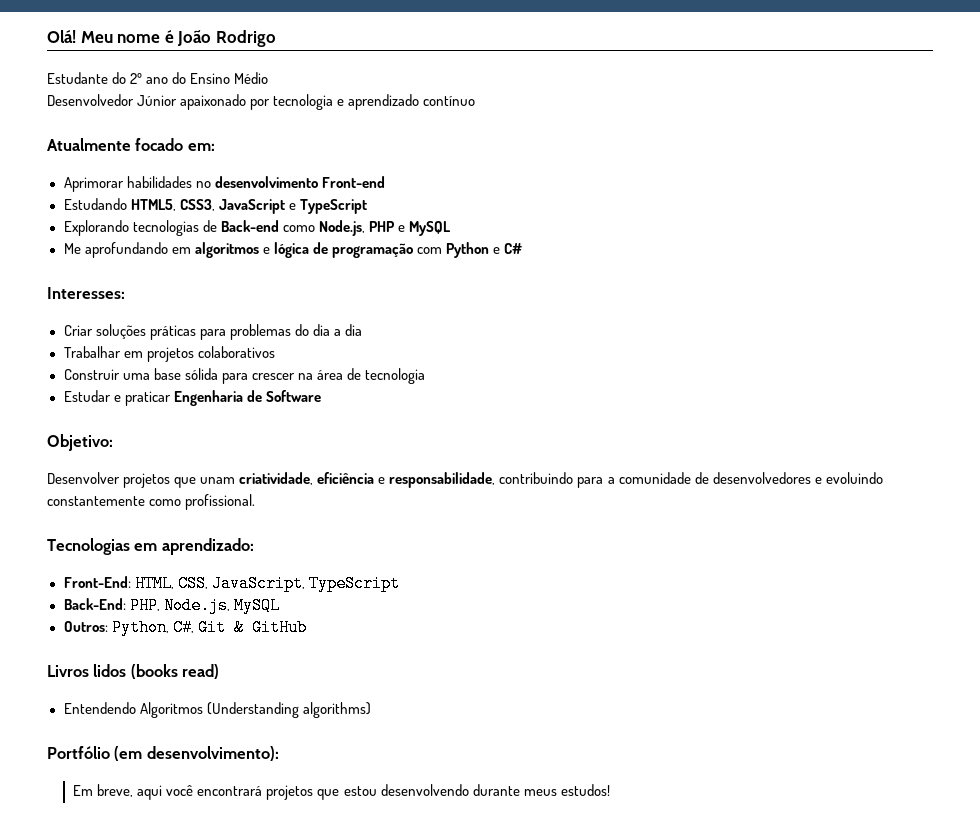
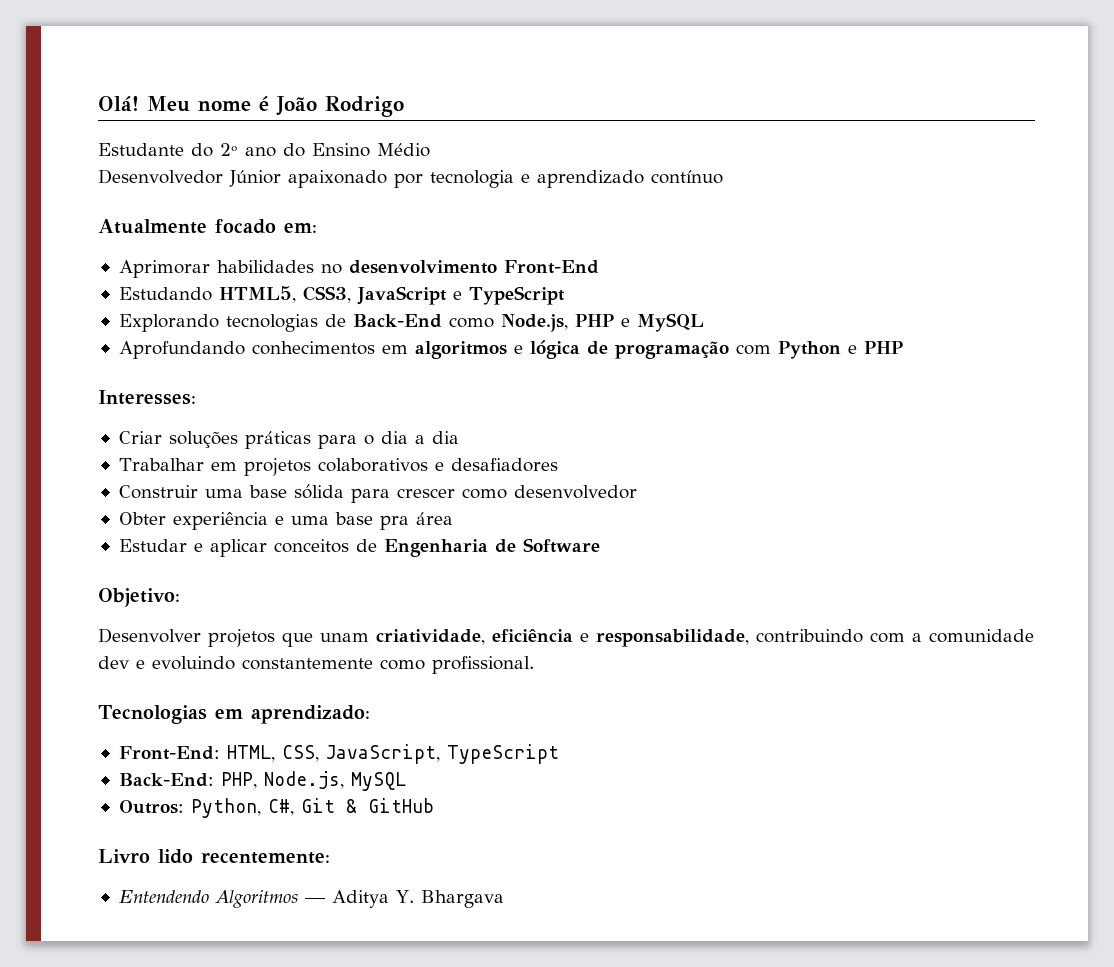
[321,176,385,188] Front-end -> [503,260,599,274] Front-End
[220,220,279,232] Back-end -> [352,314,442,328] Back-End
[63,242,168,258] Me aprofundando -> [118,341,375,359] Aprofundando conhecimentos
[504,243,523,254] C# -> [863,341,903,354] PHP
[229,324,309,340] problemas do -> [363,435,374,445] o
(275, 352) none -> [434,458,558,472] e desafiadores
[297,373,313,380] na -> [461,485,637,499] [118,512,409,530] como desenvolvedor // Obter experiência e uma base pra
[346,368,425,384] de tecnologia -> (453, 518) none
[124,391,171,406] praticar -> [209,539,377,557] aplicar conceitos de
[577,477,604,488] para -> [870,632,905,643] com
[694,472,811,484] de desenvolvedores -> [98,656,129,669] dev
[47,664,220,679] [63,702,371,718] [47,746,279,761] [73,784,610,800] Livros lidos (books read) // Entendendo Algoritmos (Understanding algorithms) // Portfólio (em desenvolvimento): // Em breve, aqui você encontrará projetos que estou desenvolvendo durante meus estudos! -> [98,849,330,864] [118,890,504,908] Livro lido recentemente: // Entendendo Algoritmos — Aditya Y. Bhargava

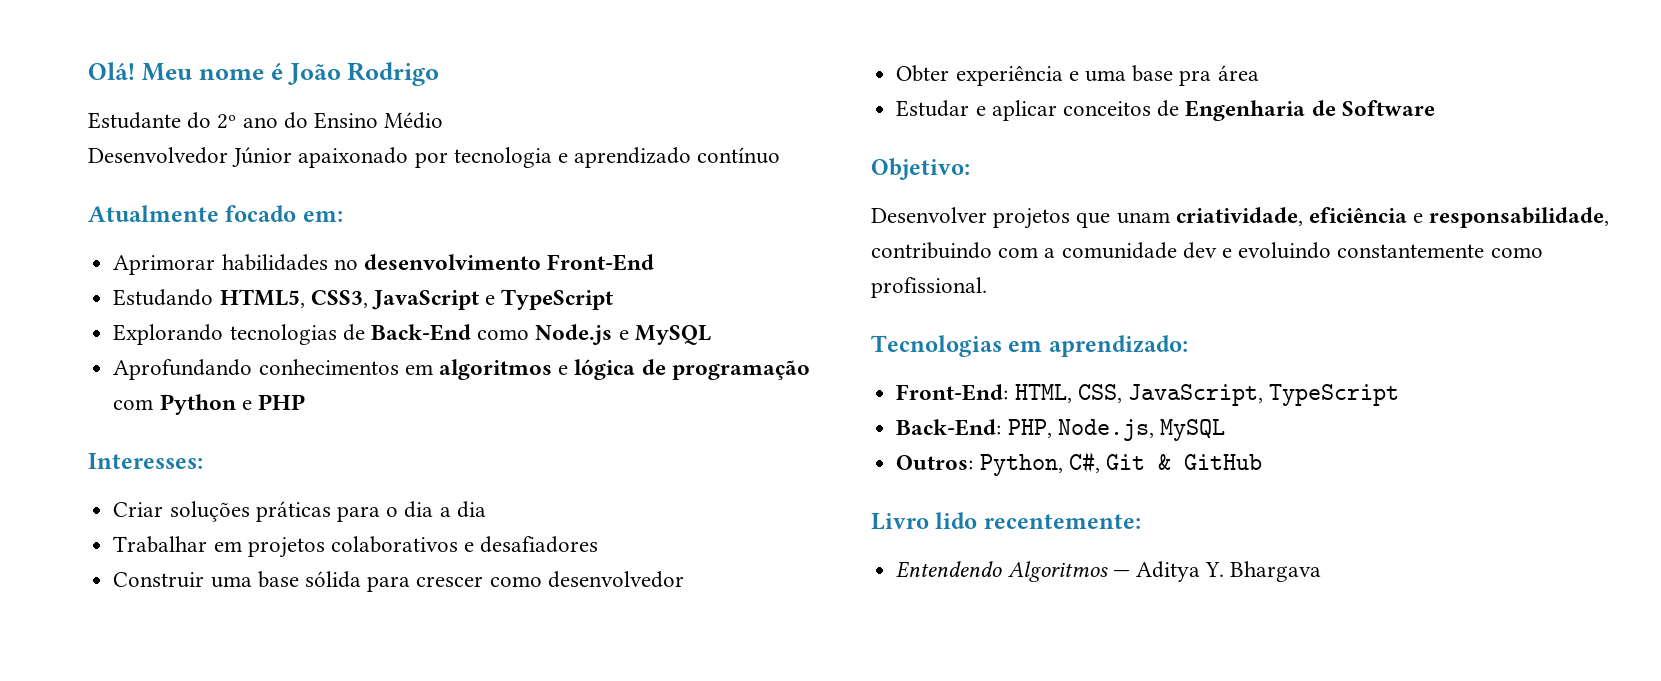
[500,314,614,332] Node.js, PHP -> [535,324,613,345] Node.js

